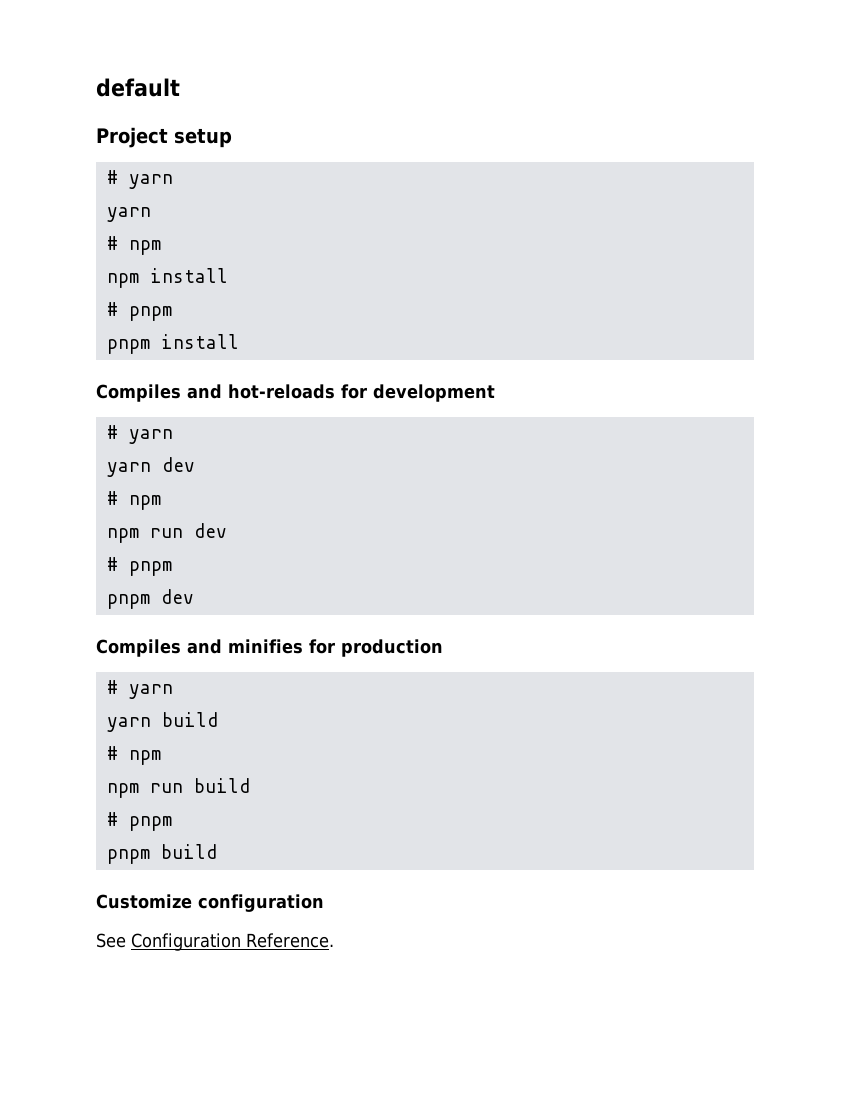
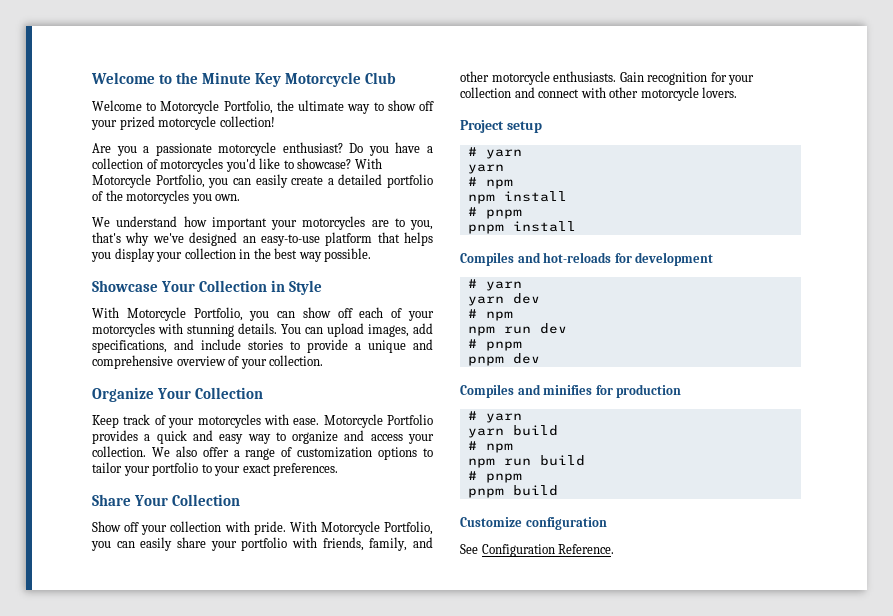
[96,78,180,97] default -> [91,72,397,87] [92,100,435,114] [91,116,275,130] [92,142,433,156] [92,158,382,172] [92,174,433,188] [92,190,241,204] [92,216,433,230] [92,232,433,246] [91,248,372,262] [92,280,322,295] [92,307,434,321] [92,323,433,337] [92,339,433,353] [92,355,324,369] [92,387,263,402] [92,414,433,428] [92,430,435,444] [92,446,433,460] [92,462,339,476] [92,494,240,506] [92,521,433,535] [91,537,433,551] [460,71,755,85] [460,87,738,101] Welcome to the Minute Key Motorcycle Club // Welcome to Motorcycle Portfolio, the ultimate way to show off your prized motorcycle collection! // Are you a passionate motorcycle enthusiast? Do you have a collection of motorcycles you'd like to showcase? With Motorcycle Portfolio, you can easily create a detailed portfolio of the motorcycles you own. // We understand how important your motorcycles are to you, that's why we've designed an easy-to-use platform that helps you display your collection in the best way possible. // Showcase Your Collection in Style // With Motorcycle Portfolio, you can show off each of your motorcycles with stunning details. You can upload images, add specifications, and include stories to provide a unique and comprehensive overview of your collection. // Organize Your Collection // Keep track of your motorcycles with ease. Motorcycle Portfolio provides a quick and easy way to organize and access your collection. We also offer a range of customization options to tailor your portfolio to your exact preferences. // Share Your Collection // Show off your collection with pride. With Motorcycle Portfolio, you can easily share your portfolio with friends, family, and other motorcycle enthusiasts. Gain recognition for your collection and connect with other motorcycle lovers.

